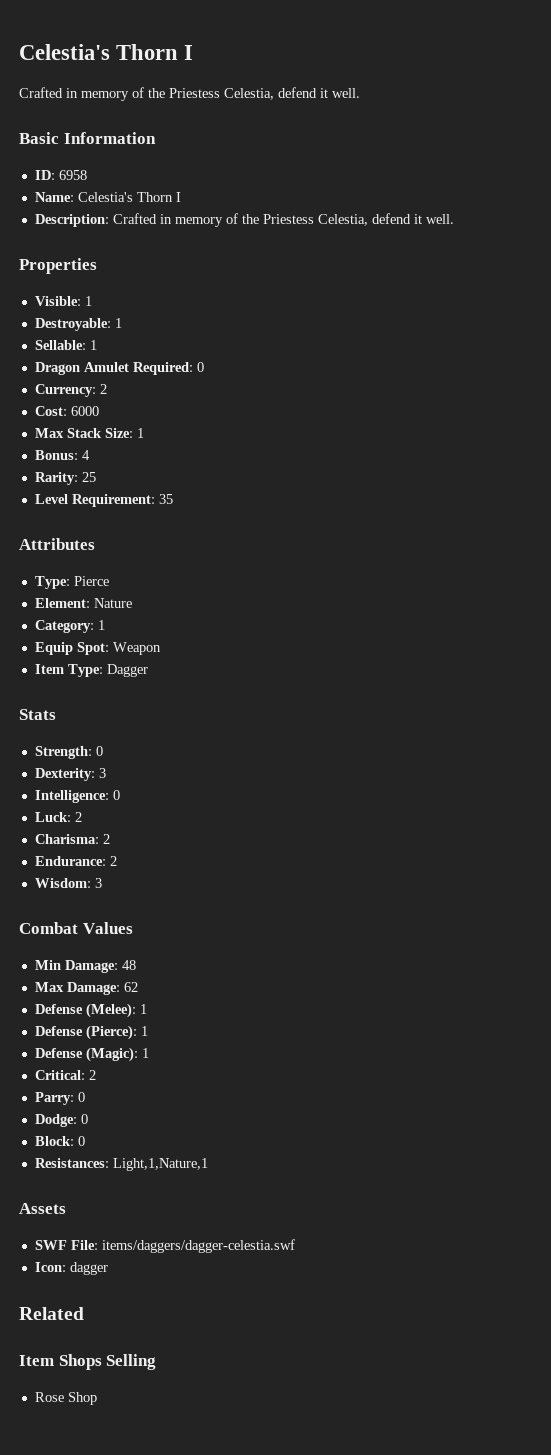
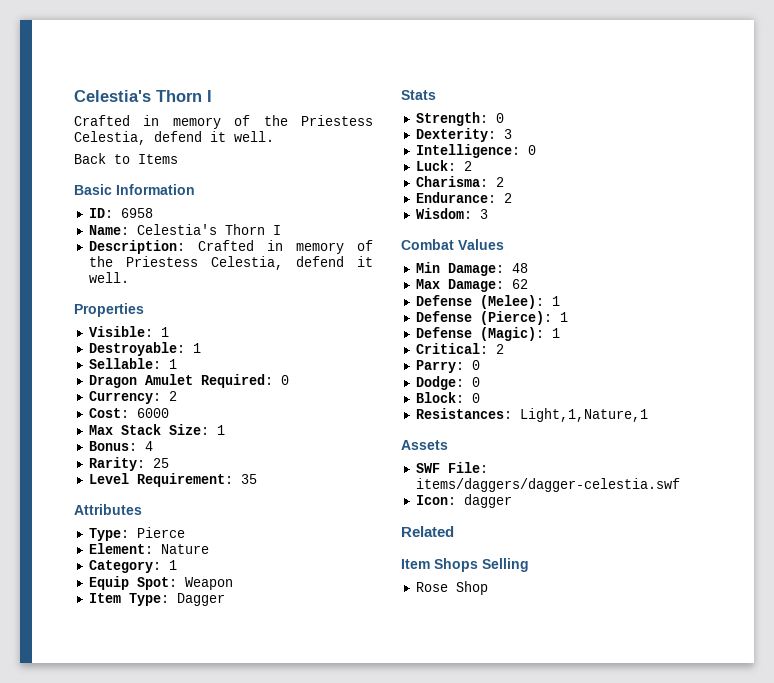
(360, 93) none -> [74,153,178,164] // Back to Items

